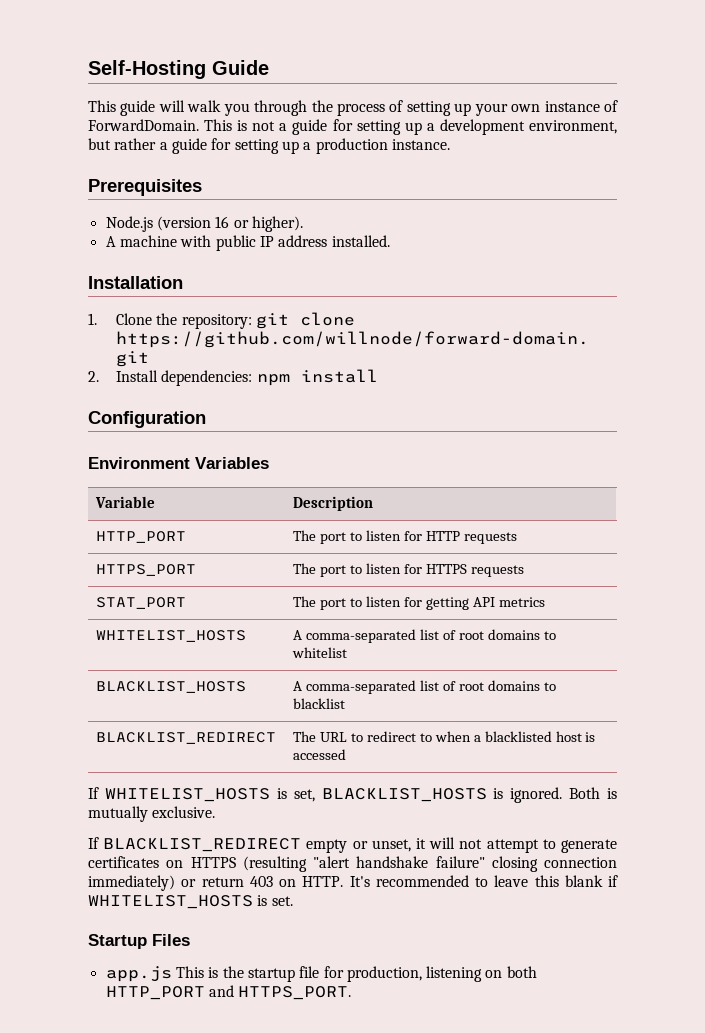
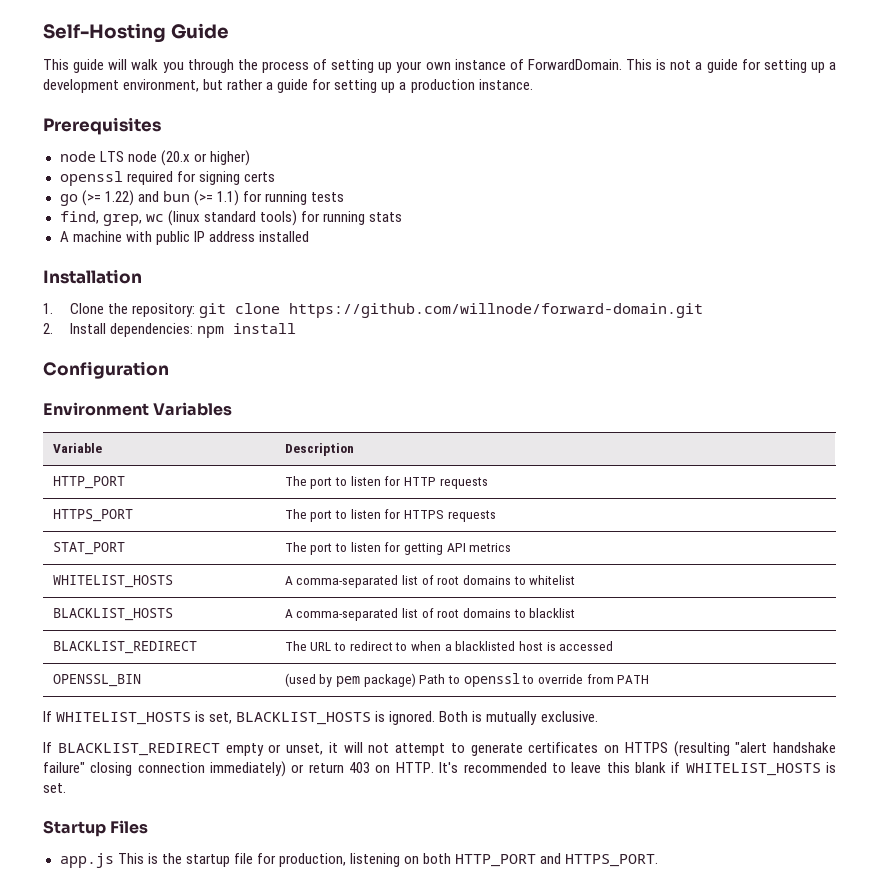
[105,216,303,232] Node.js (version 16 or higher). -> [59,150,250,166] [59,171,275,186] [59,190,344,206] [59,210,402,226] node LTS node (20.x or higher) // openssl required for signing certs // go (>= 1.22) and bun (>= 1.1) for running tests // find, grep, wc (linux standard tools) for running stats
[331,235,390,247] installed. -> [258,231,309,242] installed
(347, 754) none -> [52,674,141,687] [284,673,650,687] // OPENSSL_BIN | (used by pem package) Path to openssl to override from PATH

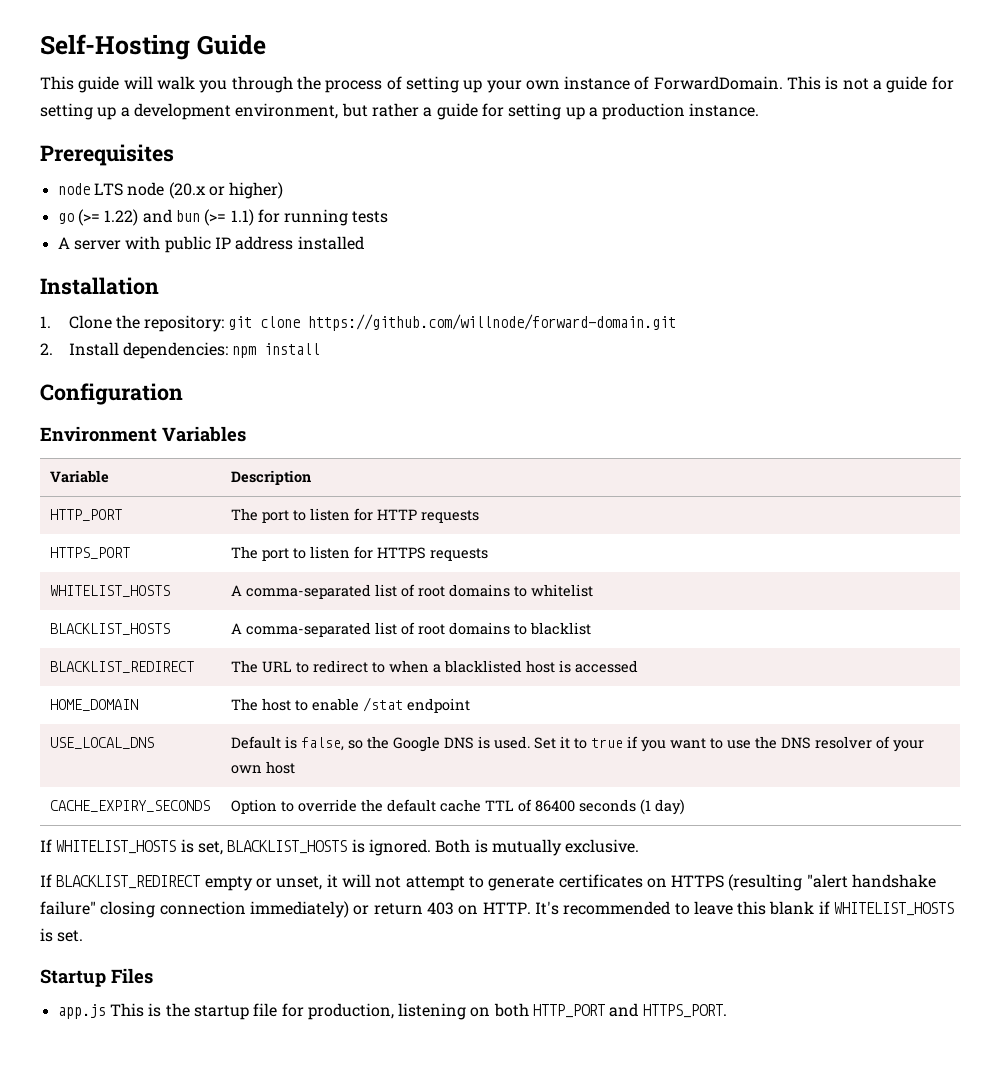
[59,171,275,186] // openssl required for signing certs -> (284, 190) none
[59,210,402,226] [59,231,122,242] // find, grep, wc (linux standard tools) for running stats // A machine -> [57,237,121,250] // A server
[52,542,125,555] [284,542,512,555] // STAT_PORT | The port to listen for getting API metrics -> (489, 554) none
[52,674,141,687] [284,673,650,687] OPENSSL_BIN | (used by pem package) Path to openssl to override from PATH -> [50,699,139,711] [231,697,471,713] [50,737,155,749] [231,736,925,752] [231,761,296,774] [50,800,211,812] [231,799,686,815] HOME_DOMAIN | The host to enable /stat endpoint // USE_LOCAL_DNS | Default is false, so the Google DNS is used. Set it to true if you want to use the DNS resolver of your own host // CACHE_EXPIRY_SECONDS | Option to override the default cache TTL of 86400 seconds (1 day)

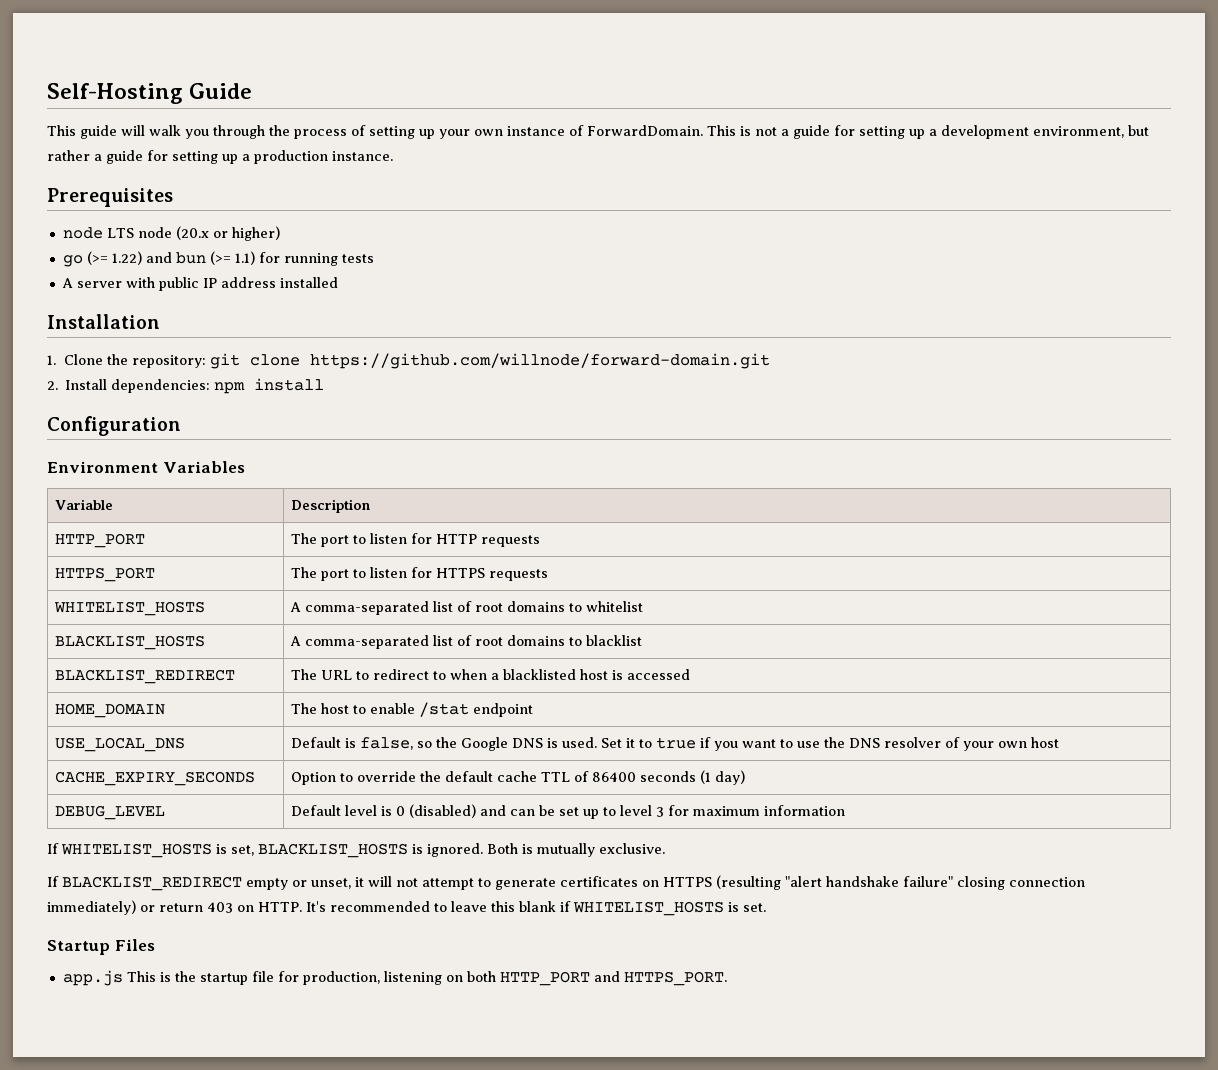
(686, 807) none -> [54,805,165,820] [290,804,845,819] // DEBUG_LEVEL | Default level is 0 (disabled) and can be set up to level 3 for maximum information

